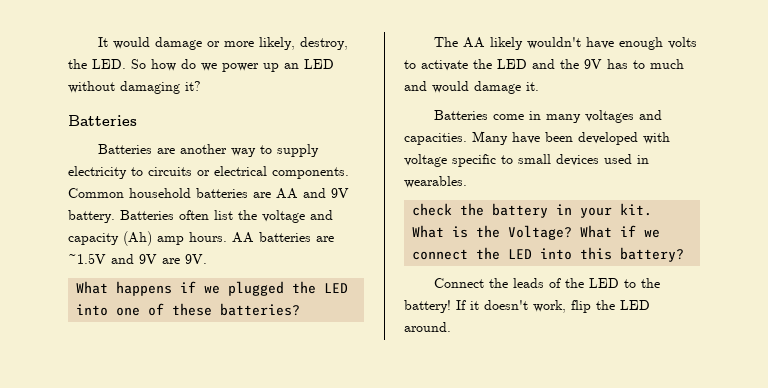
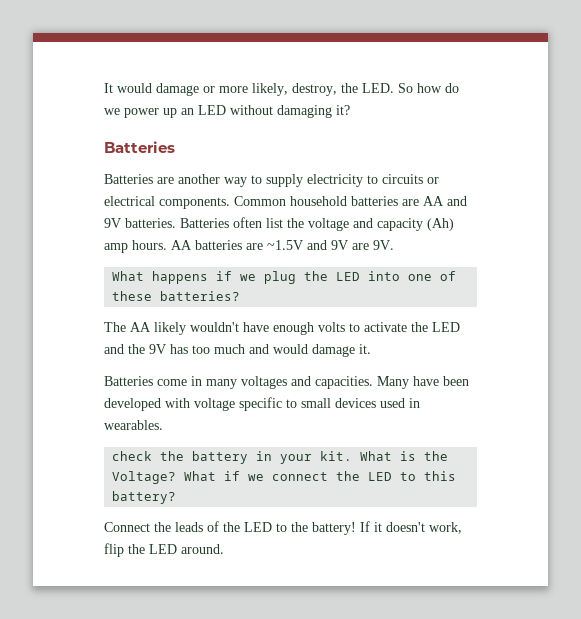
[68,210,115,223] battery. -> [125,218,176,228] batteries.
[228,281,285,296] plugged -> [264,271,297,284] plug
[633,60,645,69] to -> [192,345,210,354] too
[540,248,573,260] into -> [400,472,417,481] to

